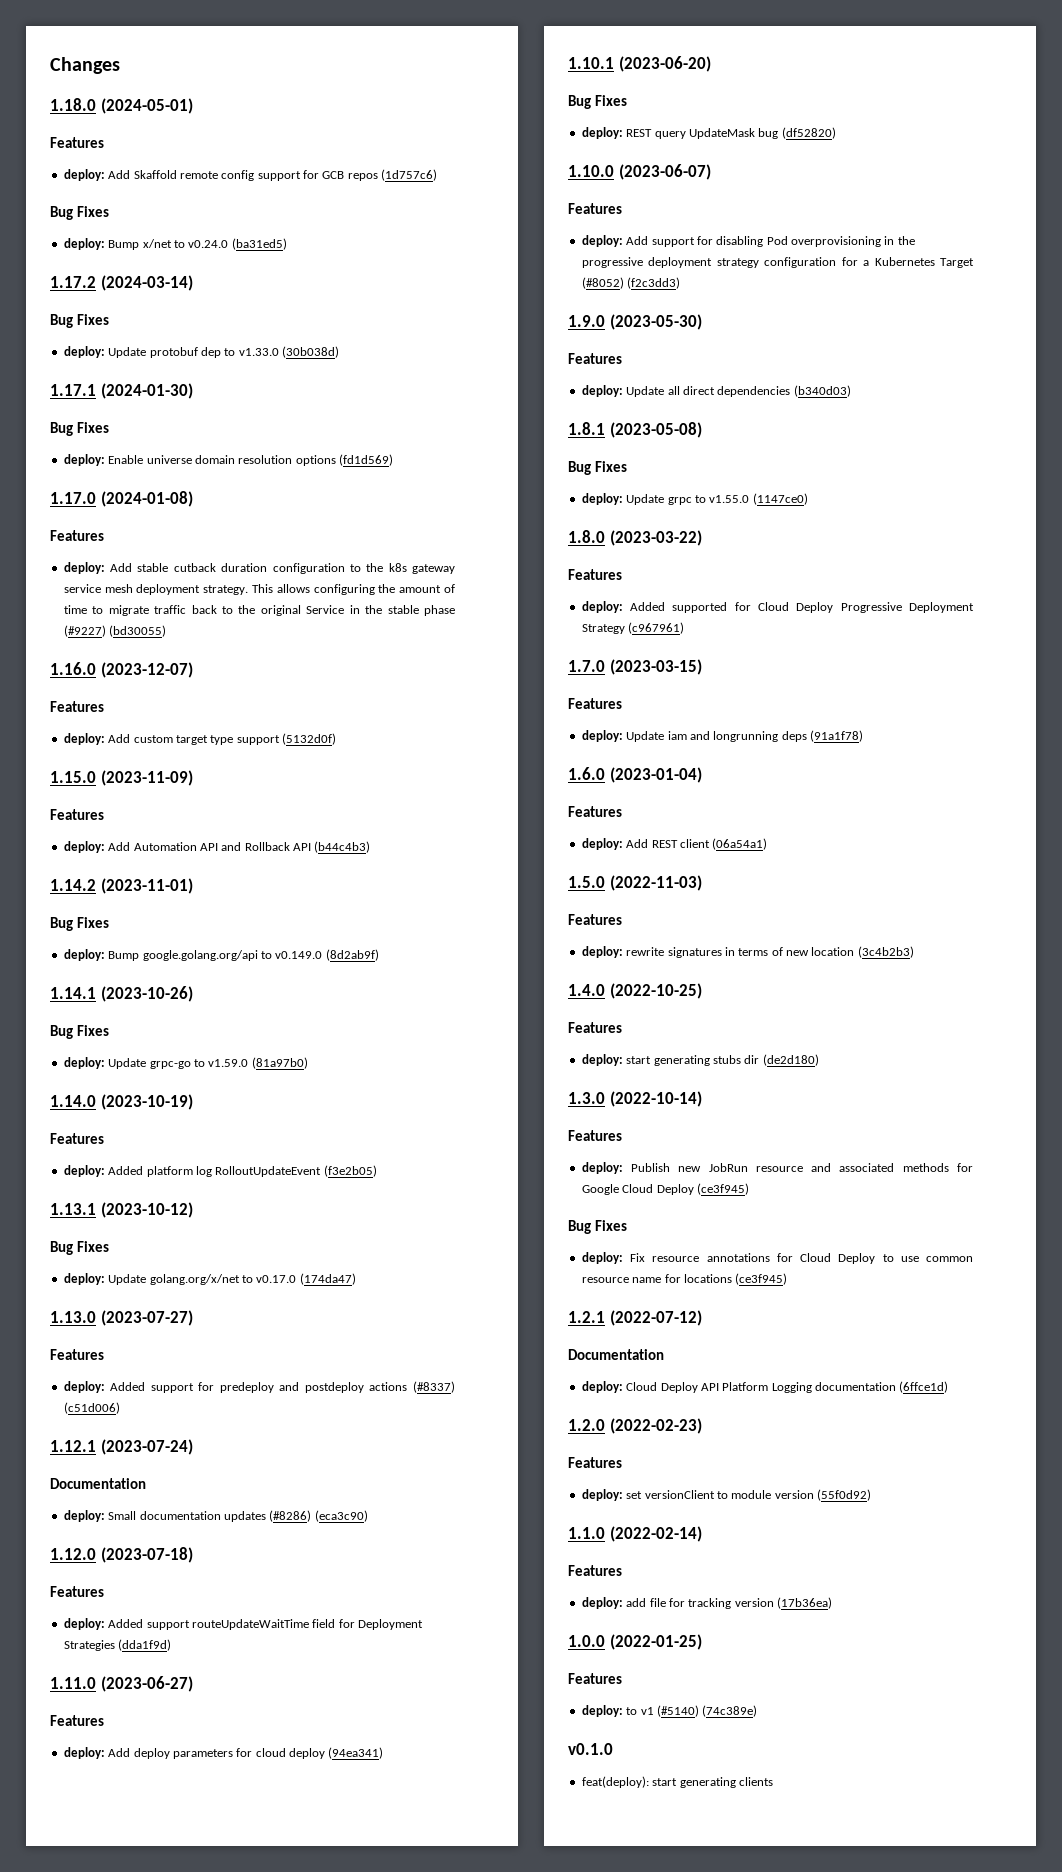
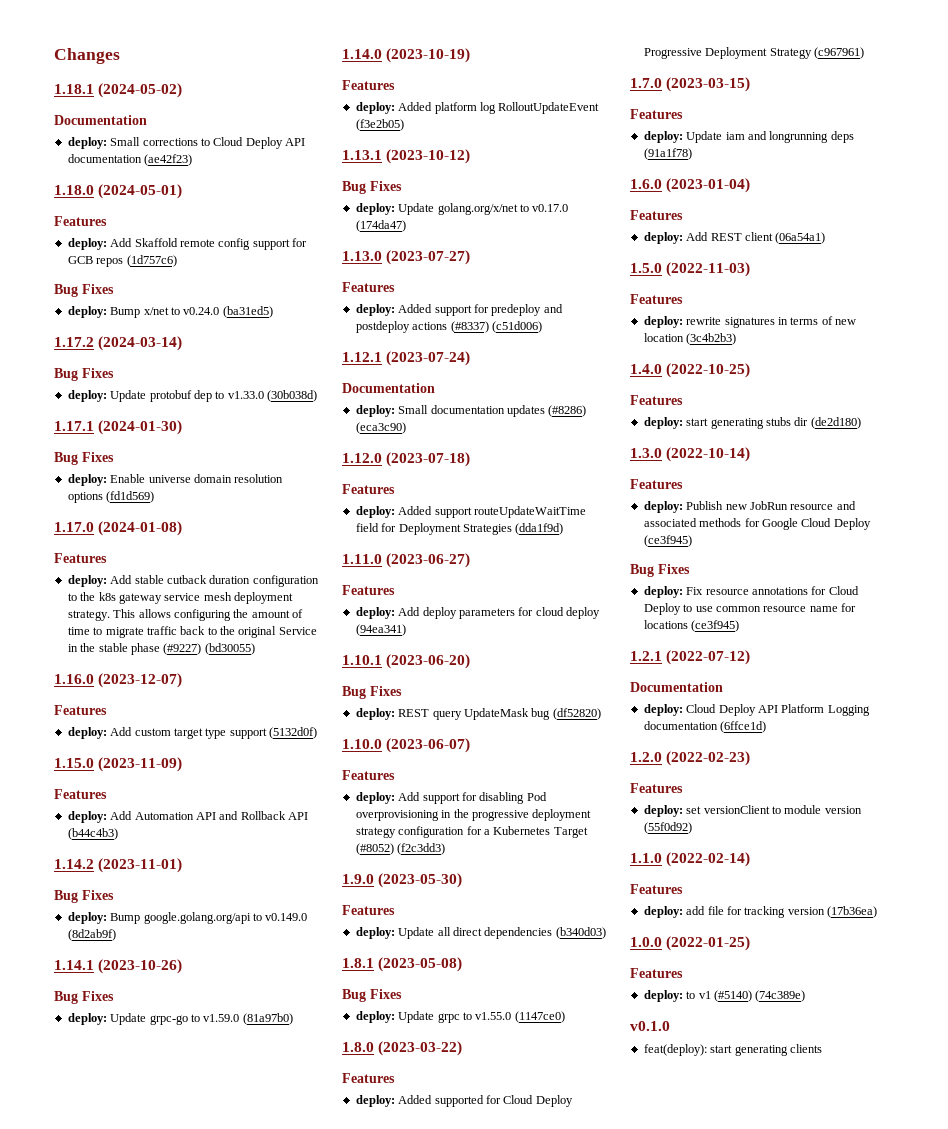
(120, 65) none -> [54,83,183,98] [54,115,147,125] [67,137,305,149] [67,154,193,166] // 1.18.1 (2024-05-02) // Documentation // deploy: Small corrections to Cloud Deploy API documentation (ae42f23)

